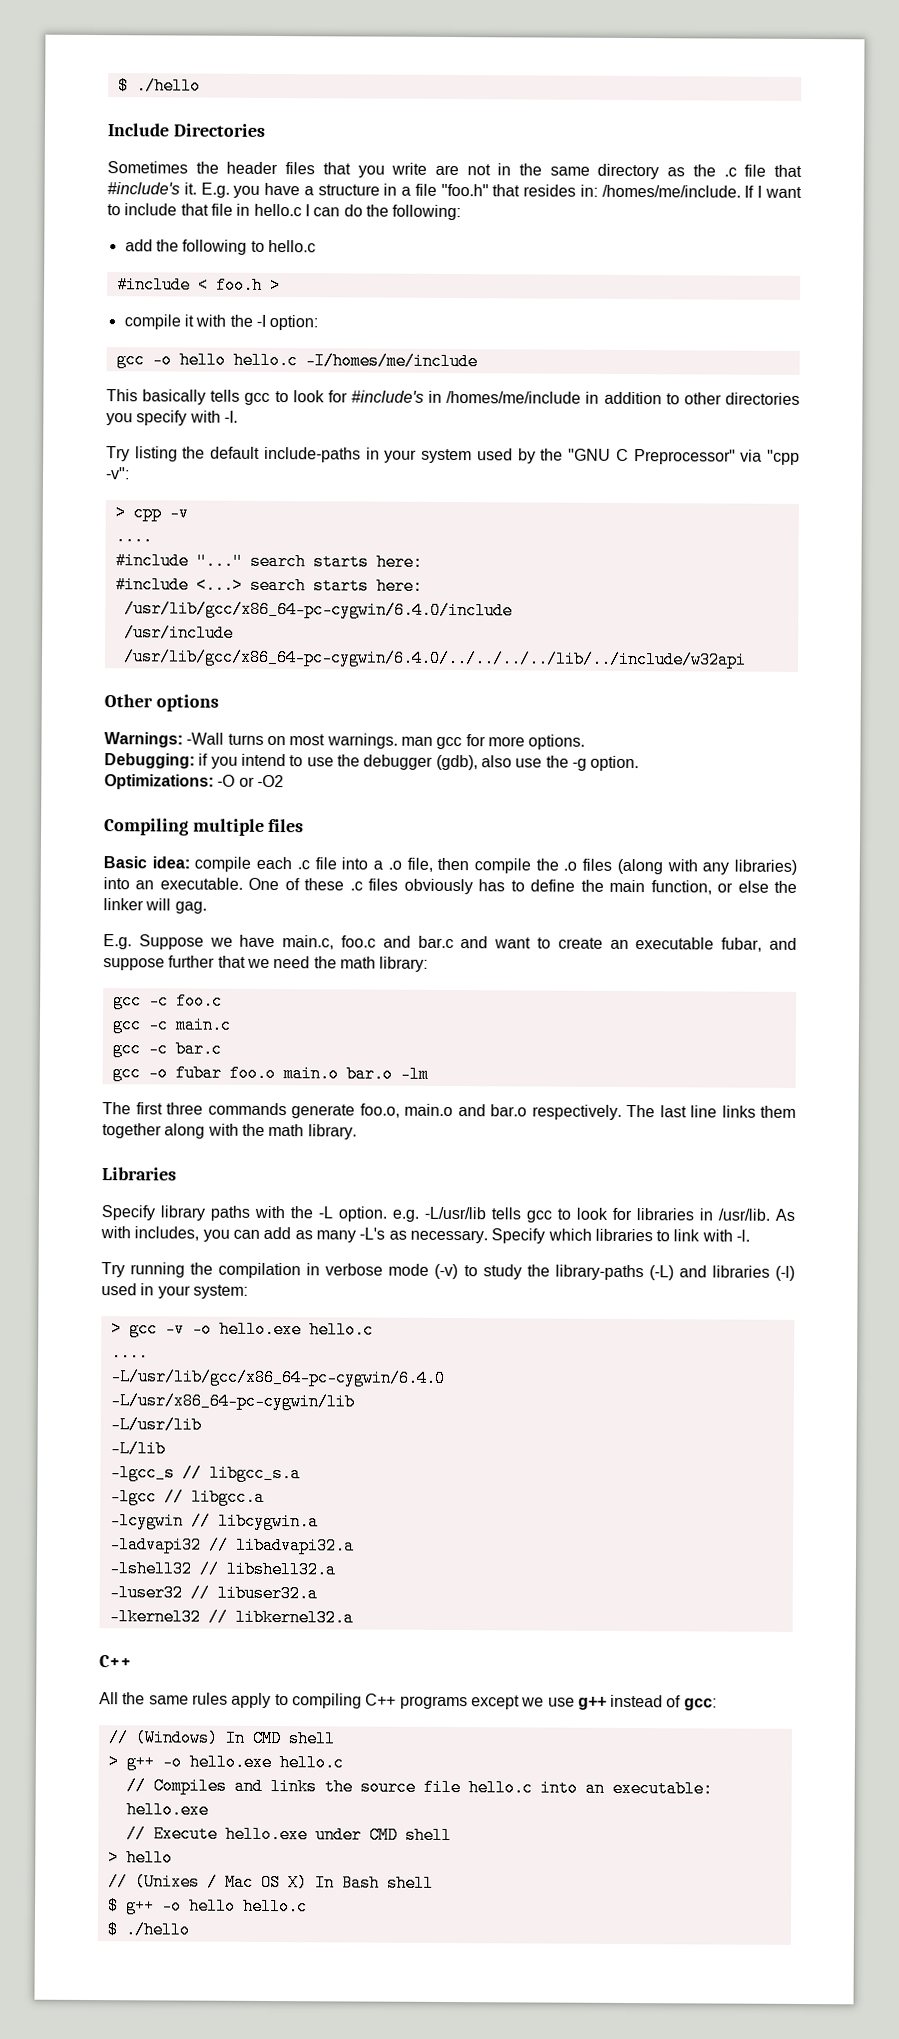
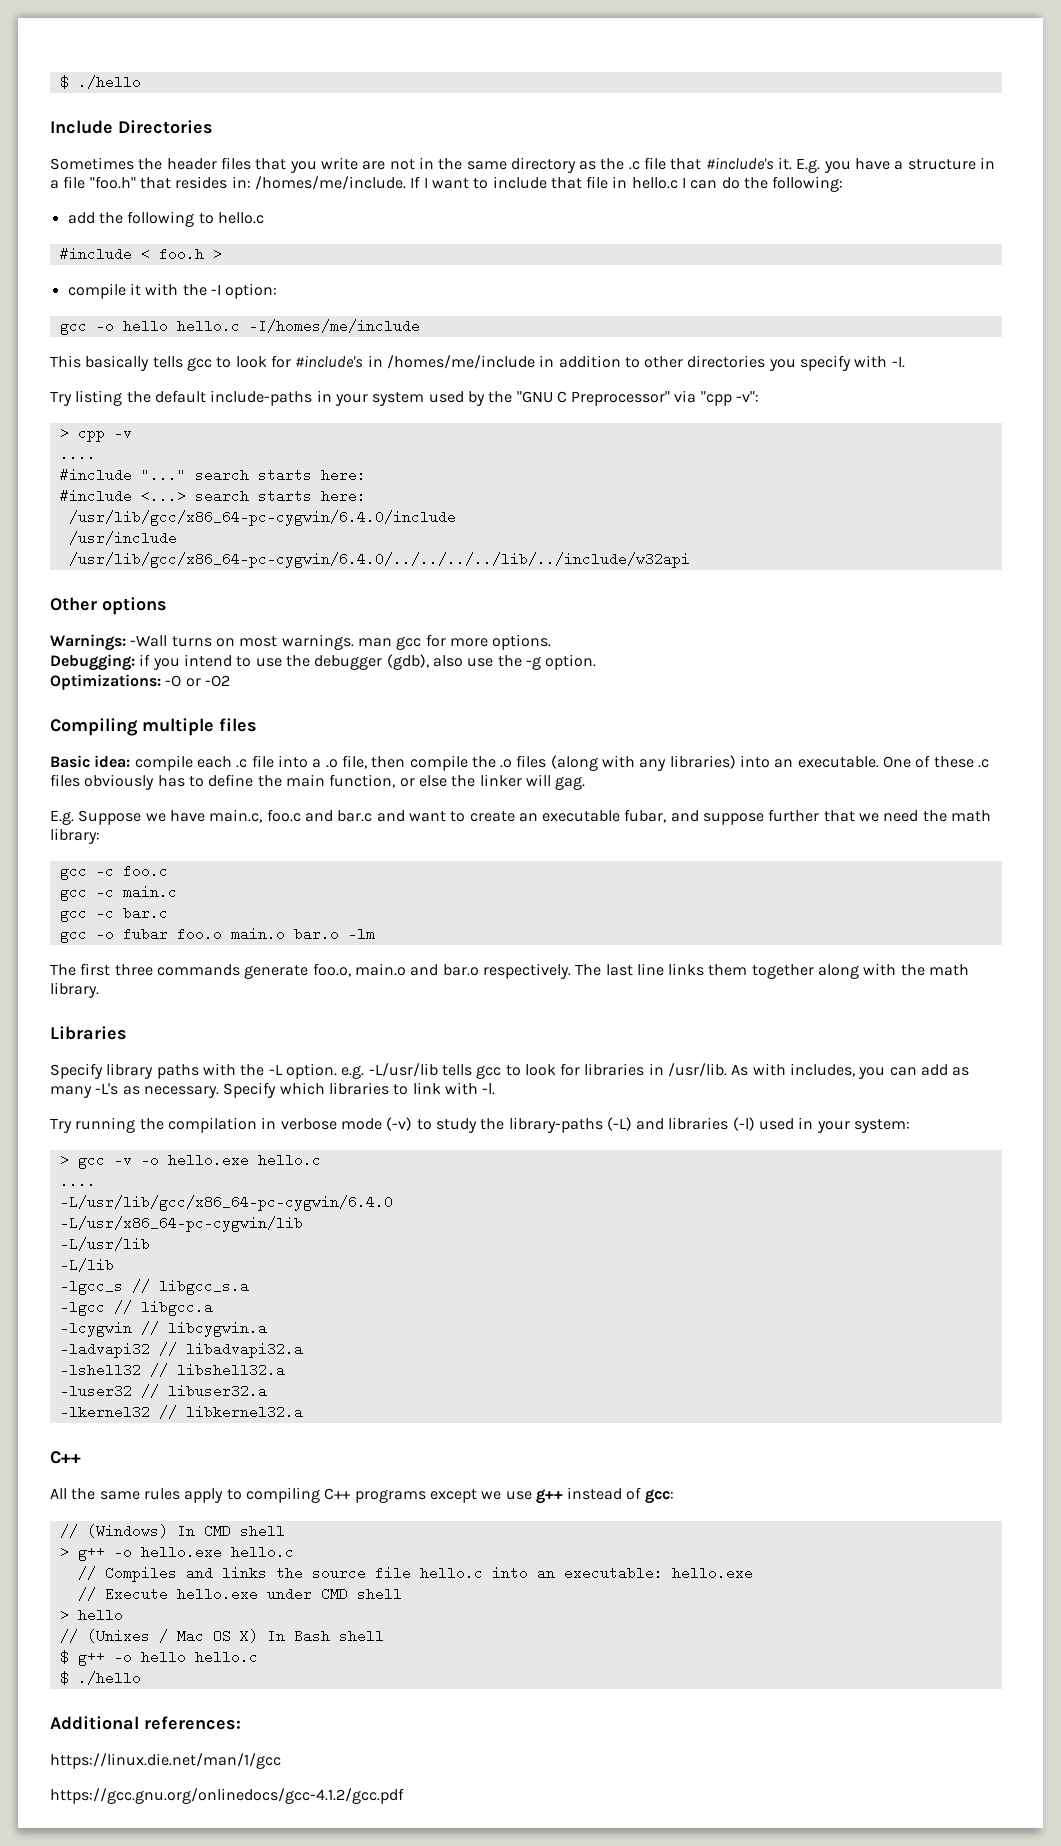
(190, 1930) none -> [50,1716,241,1730] [50,1753,281,1769] [50,1788,404,1804] // Additional references: // https://linux.die.net/man/1/gcc // https://gcc.gnu.org/onlinedocs/gcc-4.1.2/gcc.pdf

